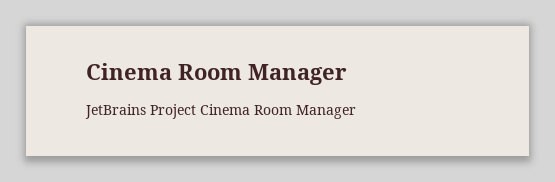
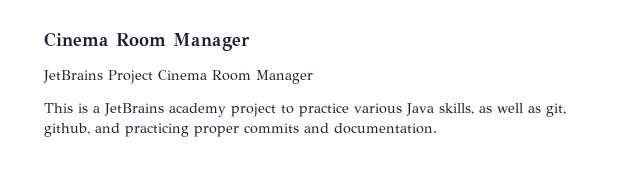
(356, 112) none -> [44,103,566,117] [44,123,437,137] // This is a JetBrains academy project to practice various Java skills, as well as git, github, and practicing proper commits and documentation.

